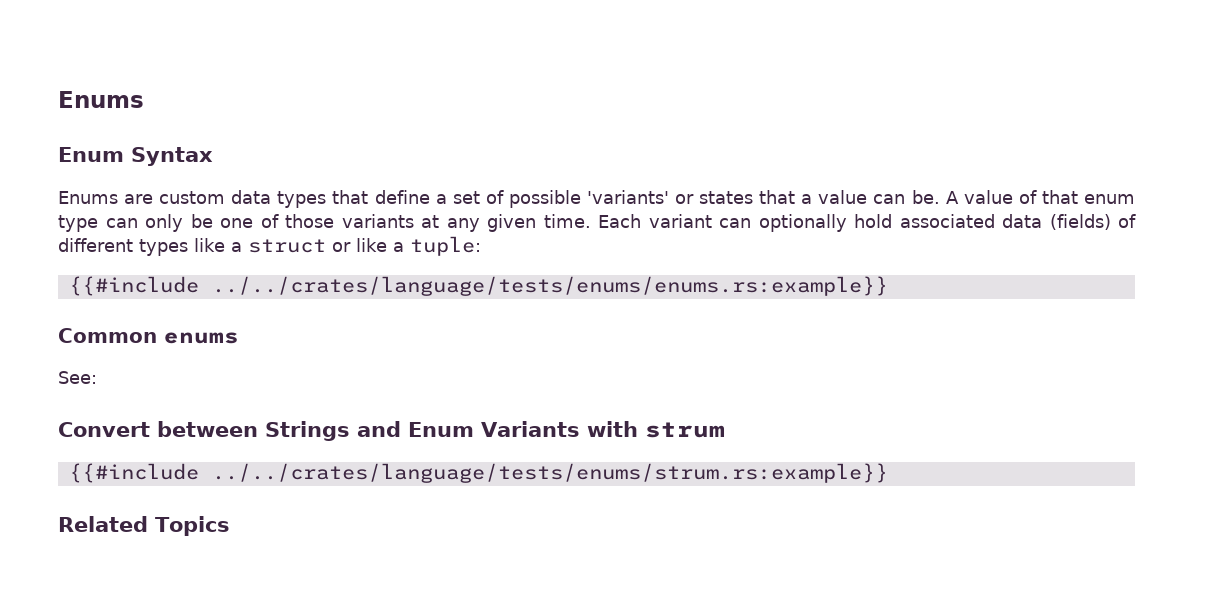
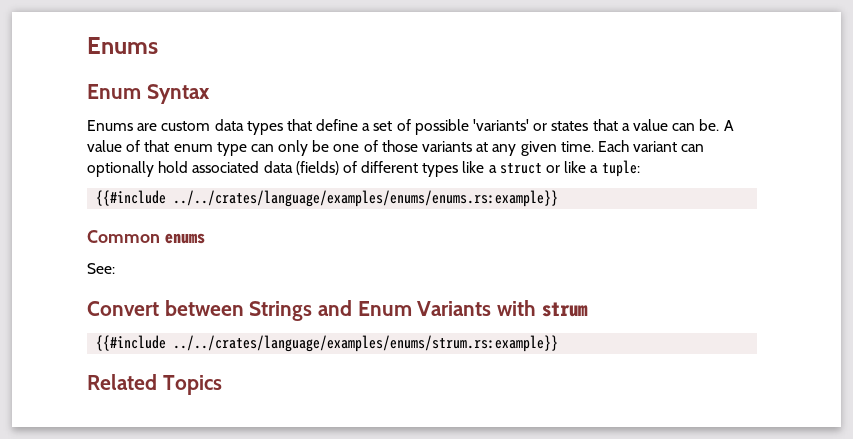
[211,276,888,296] ../../crates/language/tests/enums/enums.rs:example}} -> [173,190,559,207] ../../crates/language/examples/enums/enums.rs:example}}
[211,463,888,483] ../../crates/language/tests/enums/strum.rs:example}} -> [173,335,559,352] ../../crates/language/examples/enums/strum.rs:example}}

